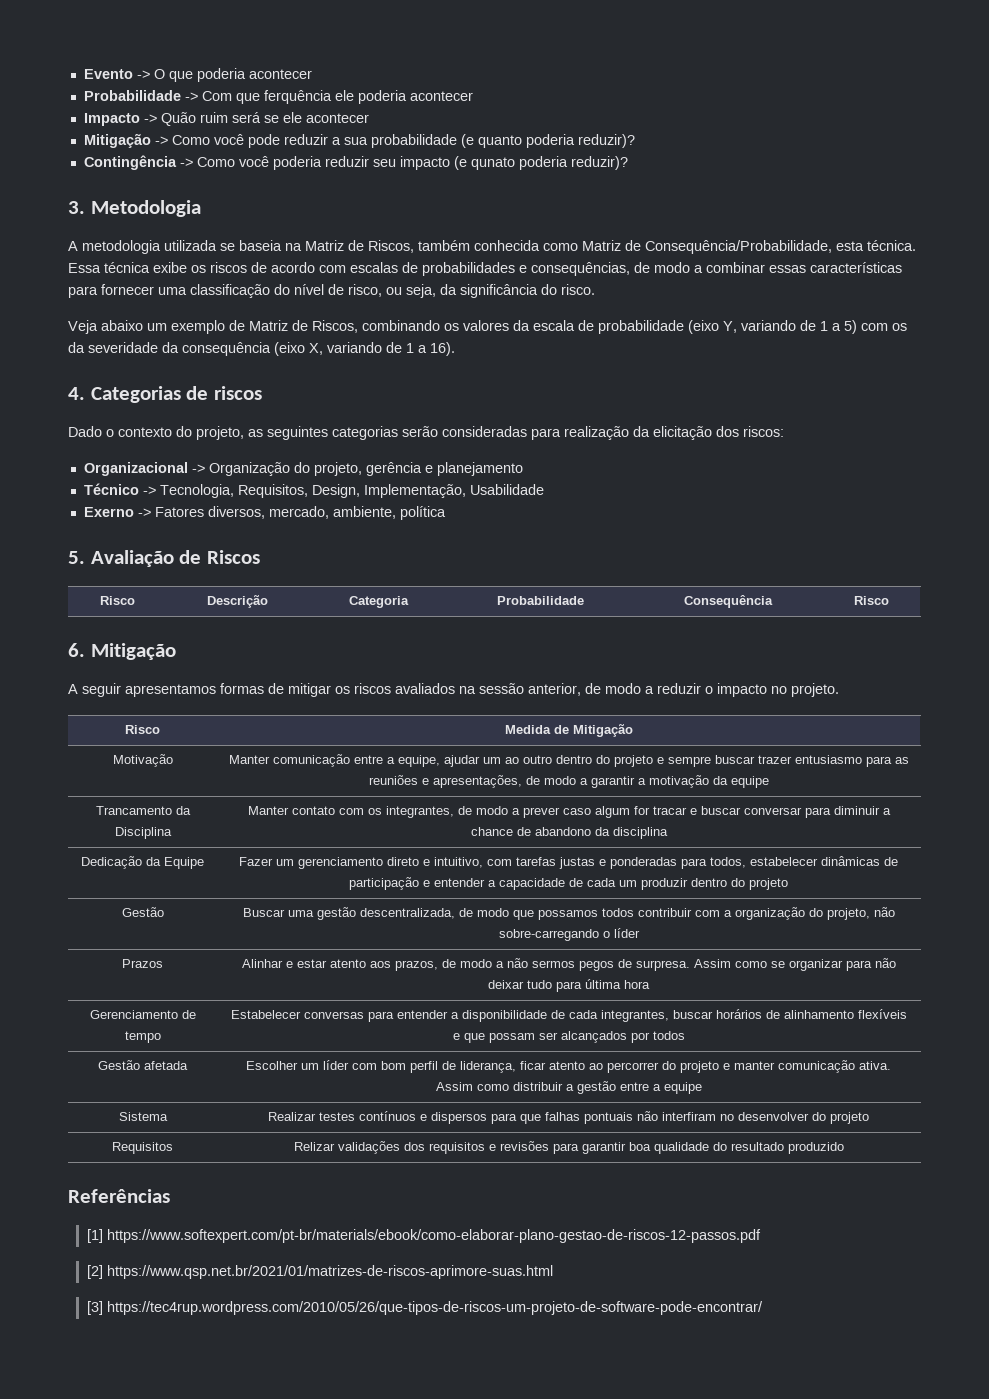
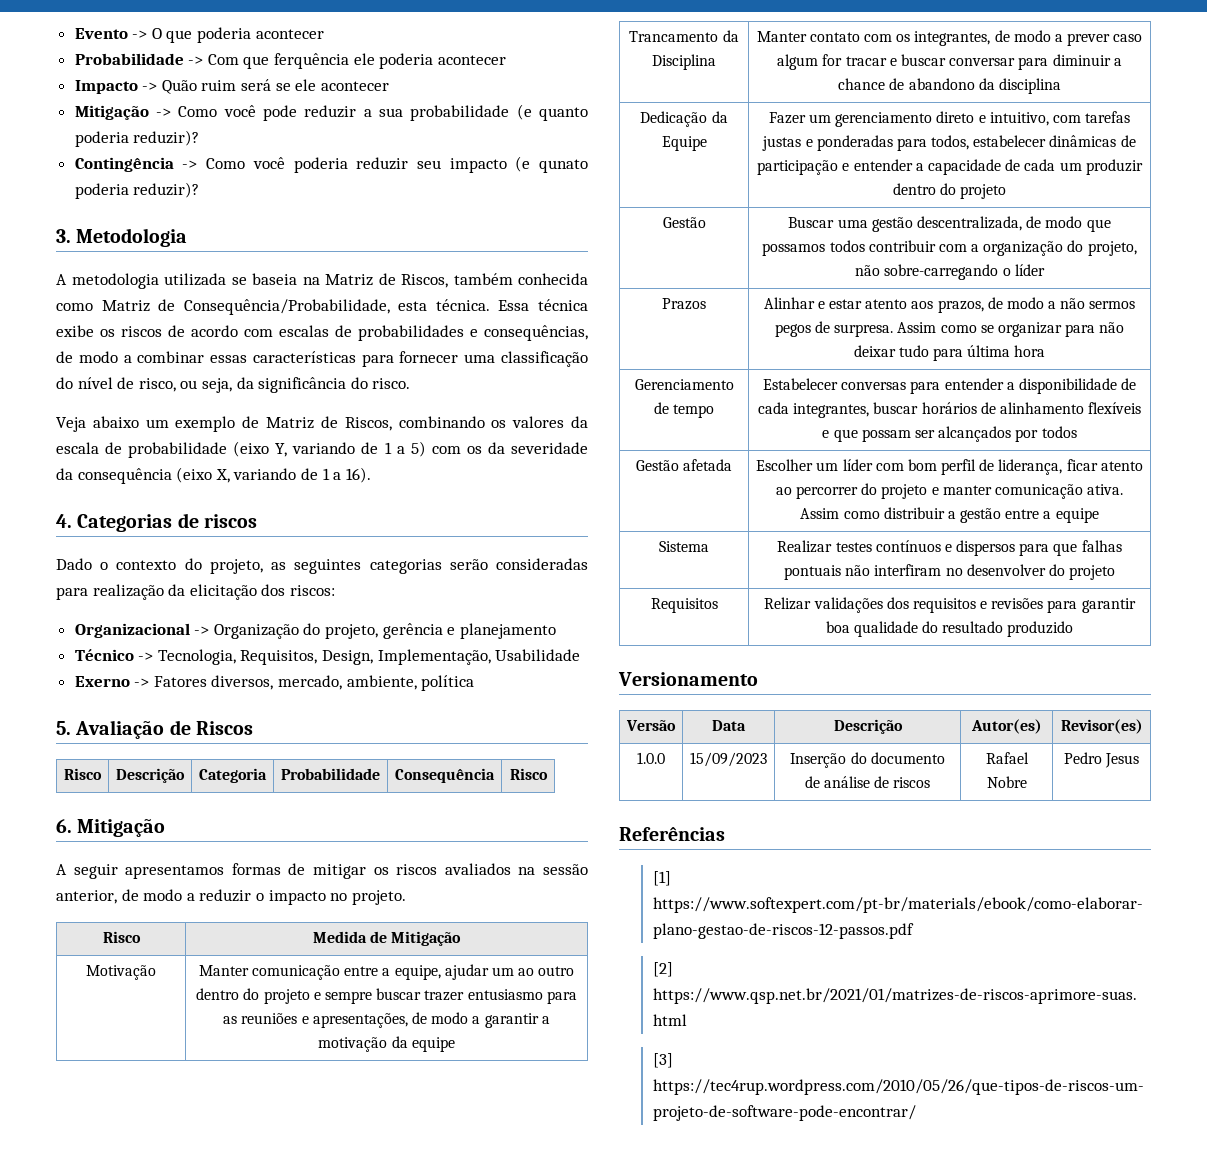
(844, 1148) none -> [618,672,758,686] [626,720,676,731] [712,720,746,731] [833,719,903,734] [970,719,1042,734] [1060,719,1143,734] [637,752,665,764] [690,752,767,767] [790,752,945,768] [804,776,931,788] [985,752,1029,764] [986,776,1027,788] [1063,752,1140,768] // Versionamento // Versão | Data | Descrição | Autor(es) | Revisor(es) // 1.0.0 | 15/09/2023 | Inserção do documento de análise de riscos | Rafael Nobre | Pedro Jesus

